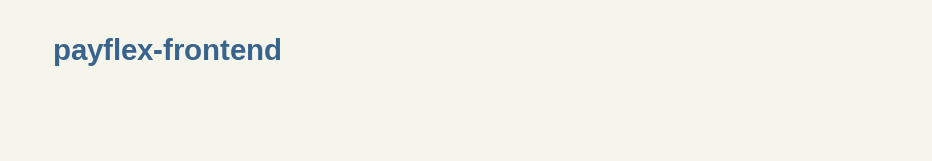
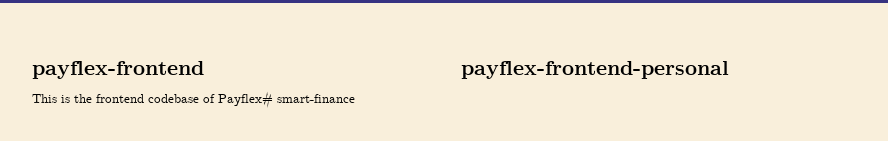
(282, 52) none -> [32,91,355,108] [461,61,729,79] // This is the frontend codebase of Payflex# smart-finance // payflex-frontend-personal

